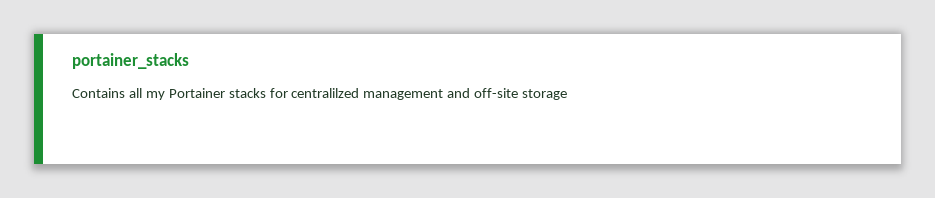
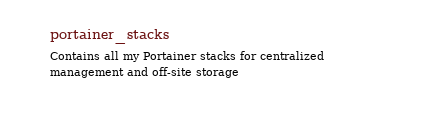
[291,88,360,98] centralilzed -> [260,51,324,60] centralized

